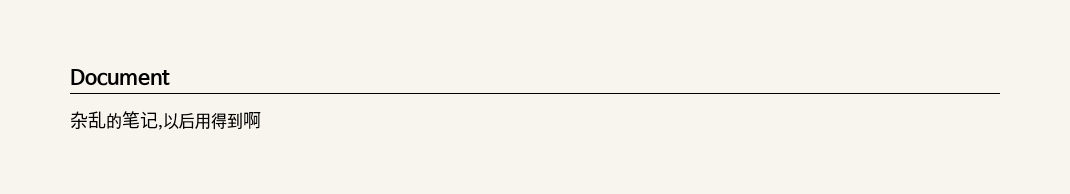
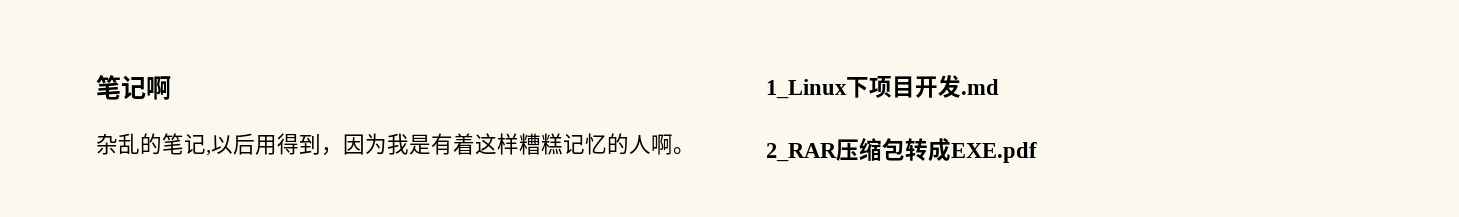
[70,69,170,86] Document -> [96,75,171,100] 笔记啊
[243,111,261,129] 啊 -> [321,133,695,156] [766,75,999,99] [766,138,1037,163] ，因为我是有着这样糟糕记忆的人啊。 // 1_Linux下项目开发.md // 2_RAR压缩包转成EXE.pdf

